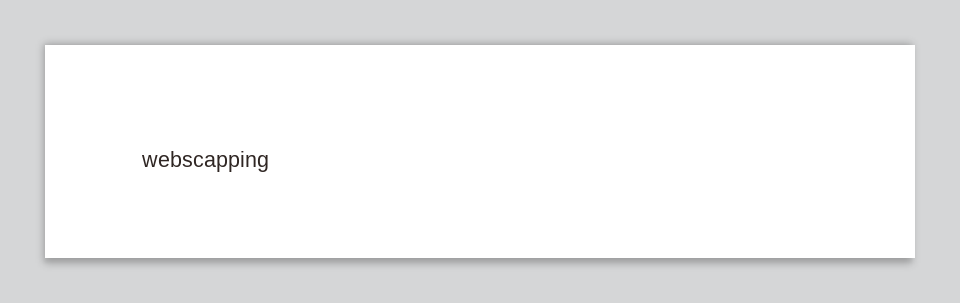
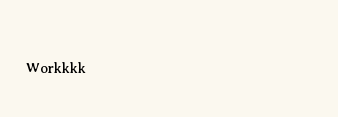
[141,151,269,172] webscapping -> [26,62,86,73] Workkkk

